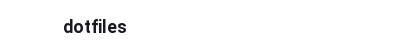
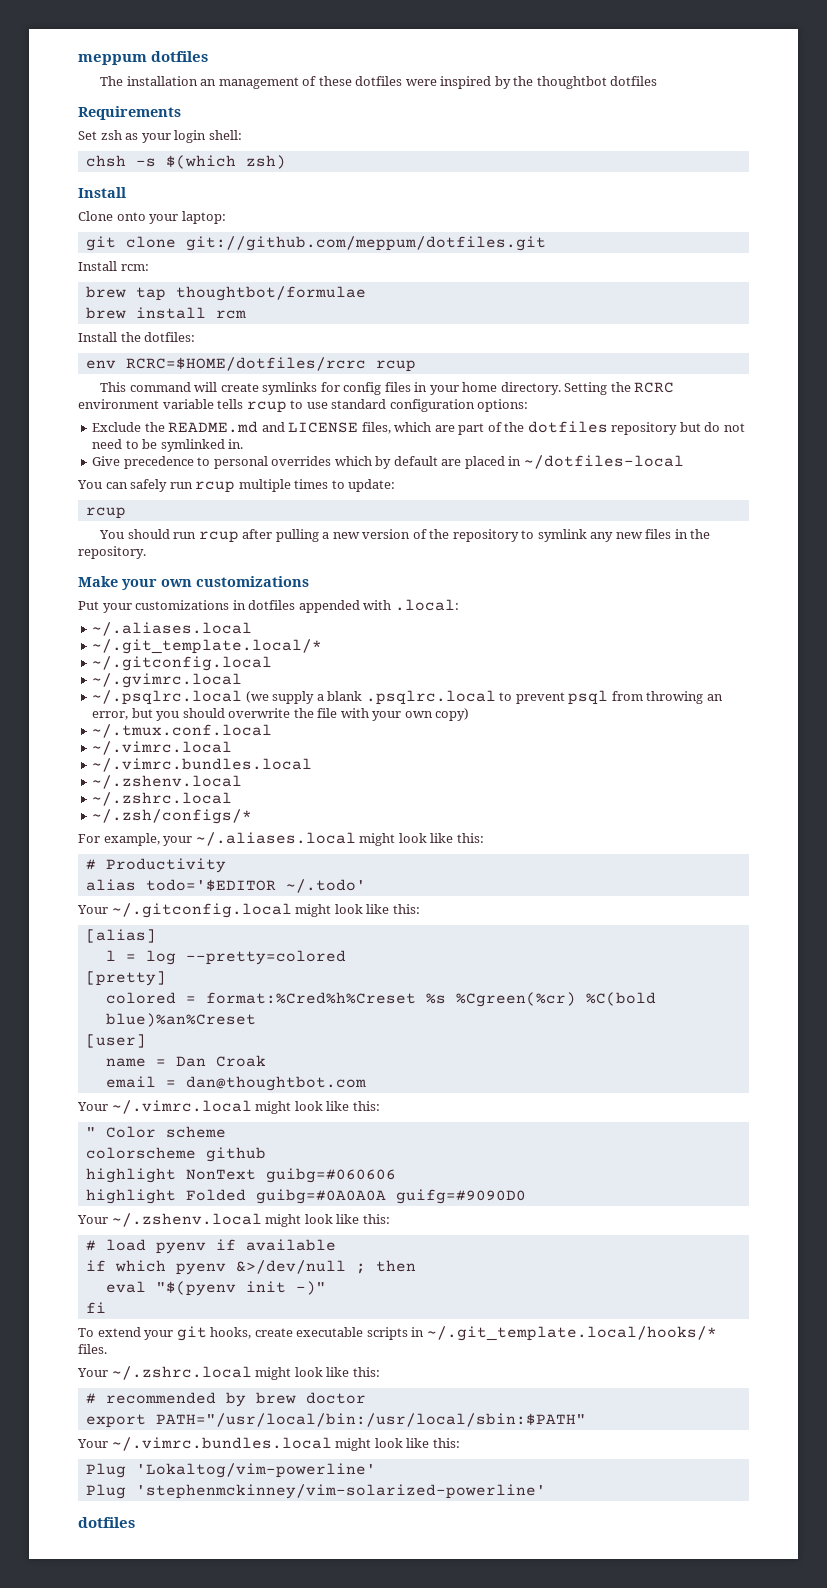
[63,19,127,33] dotfiles -> [78,51,209,65] [100,76,658,89] [78,106,181,120] [78,130,242,143] [85,155,286,169] [78,187,126,198] [78,211,226,224] [85,236,546,251] [78,261,149,271] [85,286,366,301] [85,307,246,319] [78,332,196,342] [85,357,416,372] [100,382,675,395] [78,399,529,413] [92,421,745,435] [92,439,244,452] [92,455,684,469] [77,479,396,493] [85,507,126,519] [99,529,711,543] [78,546,146,559] [78,576,309,590] [78,599,459,613] [92,622,253,636] [92,639,323,654] [92,656,273,671] [92,673,243,688] [92,690,723,705] [92,708,470,721] [92,724,273,738] [92,741,233,755] [92,758,313,772] [92,775,243,789] [92,792,233,806] [92,809,253,824] [78,832,484,846] [85,858,226,873] [85,879,366,893] [77,903,420,918] [85,929,156,943] [105,950,346,965] [85,971,166,986] [105,992,656,1007] [105,1013,256,1027] [85,1034,146,1048] [105,1055,266,1067] [105,1076,366,1091] [77,1100,380,1114] [85,1126,226,1138] [85,1147,266,1162] [85,1168,396,1183] [85,1189,526,1204] [77,1213,390,1227] [85,1239,336,1254] [85,1260,416,1275] [105,1281,326,1296] [85,1302,106,1313] [78,1326,717,1341] [78,1344,107,1354] [77,1366,380,1380] [85,1392,366,1407] [85,1413,586,1428] [77,1437,460,1451] [85,1463,376,1478] [85,1484,546,1499] [78,1517,135,1528] meppum dotfiles // The installation an management of these dotfiles were inspired by the thoughtbot dotfiles // Requirements // Set zsh as your login shell: // chsh -s $(which zsh) // Install // Clone onto your laptop: // git clone git://github.com/meppum/dotfiles.git // Install rcm: // brew tap thoughtbot/formulae // brew install rcm // Install the dotfiles: // env RCRC=$HOME/dotfiles/rcrc rcup // This command will create symlinks for config files in your home directory. Setting the RCRC environment variable tells rcup to use standard configuration options: // Exclude the README.md and LICENSE files, which are part of the dotfiles repository but do not need to be symlinked in. // Give precedence to personal overrides which by default are placed in ~/dotfiles-local // You can safely run rcup multiple times to update: // rcup // You should run rcup after pulling a new version of the repository to symlink any new files in the repository. // Make your own customizations // Put your customizations in dotfiles appended with .local: // ~/.aliases.local // ~/.git_template.local/* // ~/.gitconfig.local // ~/.gvimrc.local // ~/.psqlrc.local (we supply a blank .psqlrc.local to prevent psql from throwing an error, but you should overwrite the file with your own copy) // ~/.tmux.conf.local // ~/.vimrc.local // ~/.vimrc.bundles.local // ~/.zshenv.local // ~/.zshrc.local // ~/.zsh/configs/* // For example, your ~/.aliases.local might look like this: // # Productivity // alias todo='$EDITOR ~/.todo' // Your ~/.gitconfig.local might look like this: // [alias] // l = log --pretty=colored // [pretty] // colored = format:%Cred%h%Creset %s %Cgreen(%cr) %C(bold blue)%an%Creset // [user] // name = Dan Croak // email = dan@thoughtbot.com // Your ~/.vimrc.local might look like this: // " Color scheme // colorscheme github // highlight NonText guibg=#060606 // highlight Folded guibg=#0A0A0A guifg=#9090D0 // Your ~/.zshenv.local might look like this: // # load pyenv if available // if which pyenv &>/dev/null ; then // eval "$(pyenv init -)" // fi // To extend your git hooks, create executable scripts in ~/.git_template.local/hooks/* files. // Your ~/.zshrc.local might look like this: // # recommended by brew doctor // export PATH="/usr/local/bin:/usr/local/sbin:$PATH" // Your ~/.vimrc.bundles.local might look like this: // Plug 'Lokaltog/vim-powerline' // Plug 'stephenmckinney/vim-solarized-powerline' // dotfiles

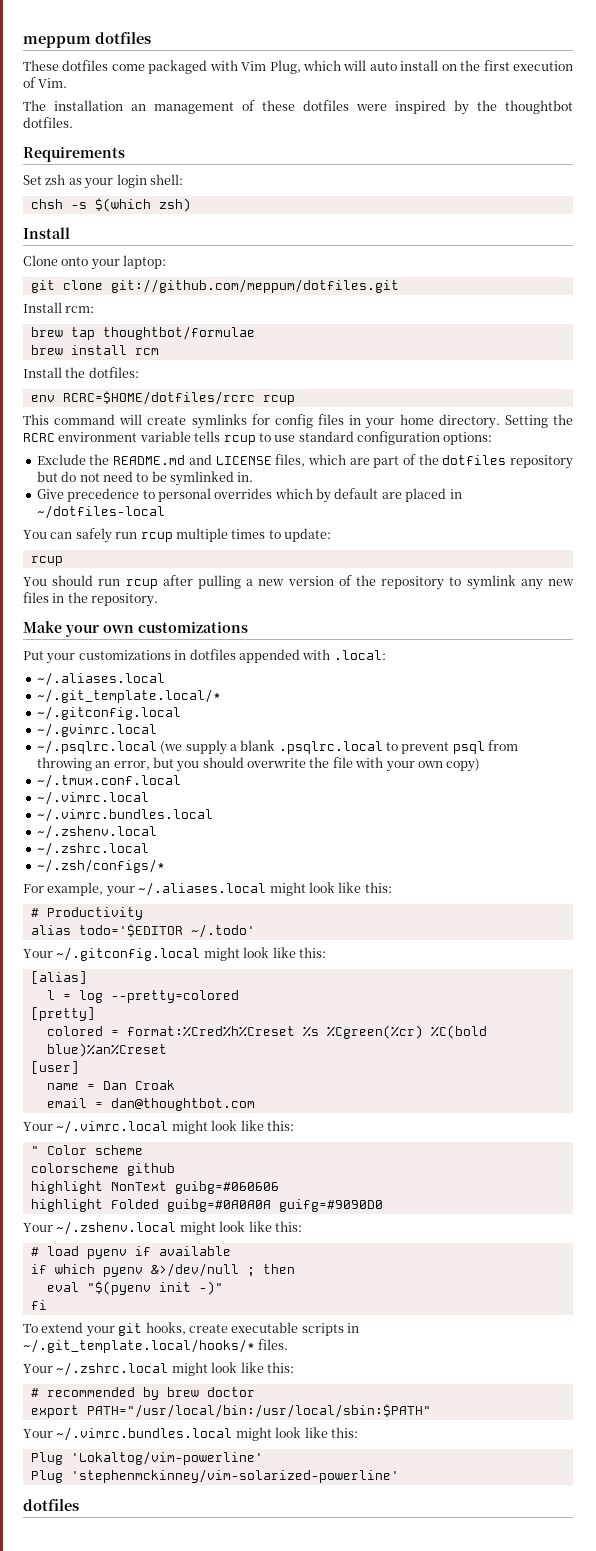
(209, 56) none -> [23,60,574,74] [23,77,68,88] // These dotfiles come packaged with Vim Plug, which will auto install on the first execution of Vim.
[610,76,658,86] dotfiles -> [23,117,73,128] dotfiles.

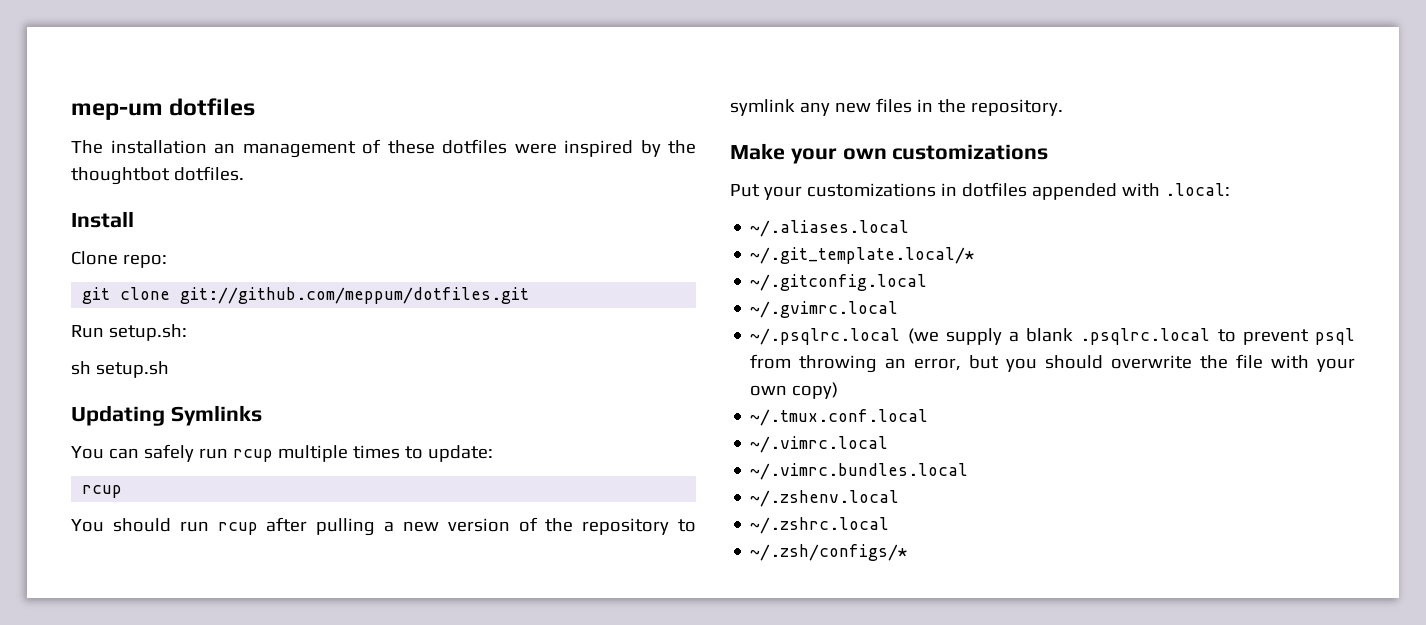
[23,32,151,48] [23,60,574,74] [23,77,68,88] meppum dotfiles // These dotfiles come packaged with Vim Plug, which will auto install on the first execution of Vim. -> [71,98,256,120] mep-um dotfiles
[23,146,125,162] [23,174,183,189] [30,198,191,212] // Requirements // Set zsh as your login shell: // chsh -s $(which zsh) -> (244, 173) none
[61,255,167,270] onto your laptop: -> [122,254,167,268] repo:
[23,302,95,313] [30,326,255,340] [30,345,159,355] [23,367,139,378] [30,391,295,405] [23,414,573,429] [23,431,493,445] [36,454,573,469] [36,471,254,486] [36,488,462,503] [36,505,165,519] Install rcm: // brew tap thoughtbot/formulae // brew install rcm // Install the dotfiles: // env RCRC=$HOME/dotfiles/rcrc rcup // This command will create symlinks for config files in your home directory. Setting the RCRC environment variable tells rcup to use standard configuration options: // Exclude the README.md and LICENSE files, which are part of the dotfiles repository but do not need to be symlinked in. // Give precedence to personal overrides which by default are placed in ~/dotfiles-local -> [71,324,187,341] [71,361,169,378] [71,405,262,426] Run setup.sh: // sh setup.sh // Updating Symlinks
[23,882,392,897] [30,907,143,920] [30,924,255,938] [23,947,326,961] [30,971,87,984] [46,990,239,1003] [30,1007,95,1021] [46,1025,487,1039] [46,1043,167,1057] [30,1061,79,1074] [46,1080,175,1090] [46,1098,255,1111] [23,1120,294,1134] [30,1145,143,1155] [30,1163,175,1176] [30,1181,279,1194] [30,1199,383,1212] [23,1221,302,1235] [30,1246,231,1259] [30,1263,295,1277] [46,1281,223,1295] [30,1300,47,1310] [23,1322,359,1337] [23,1339,289,1353] [23,1362,294,1376] [30,1387,255,1400] [30,1404,431,1418] [23,1427,358,1441] [30,1451,263,1465] [30,1469,399,1483] [23,1499,79,1511] // For example, your ~/.aliases.local might look like this: // # Productivity // alias todo='$EDITOR ~/.todo' // Your ~/.gitconfig.local might look like this: // [alias] // l = log --pretty=colored // [pretty] // colored = format:%Cred%h%Creset %s %Cgreen(%cr) %C(bold blue)%an%Creset // [user] // name = Dan Croak // email = dan@thoughtbot.com // Your ~/.vimrc.local might look like this: // " Color scheme // colorscheme github // highlight NonText guibg=#060606 // highlight Folded guibg=#0A0A0A guifg=#9090D0 // Your ~/.zshenv.local might look like this: // # load pyenv if available // if which pyenv &>/dev/null ; then // eval "$(pyenv init -)" // fi // To extend your git hooks, create executable scripts in ~/.git_template.local/hooks/* files. // Your ~/.zshrc.local might look like this: // # recommended by brew doctor // export PATH="/usr/local/bin:/usr/local/sbin:$PATH" // Your ~/.vimrc.bundles.local might look like this: // Plug 'Lokaltog/vim-powerline' // Plug 'stephenmckinney/vim-solarized-powerline' // dotfiles -> (908, 552) none

